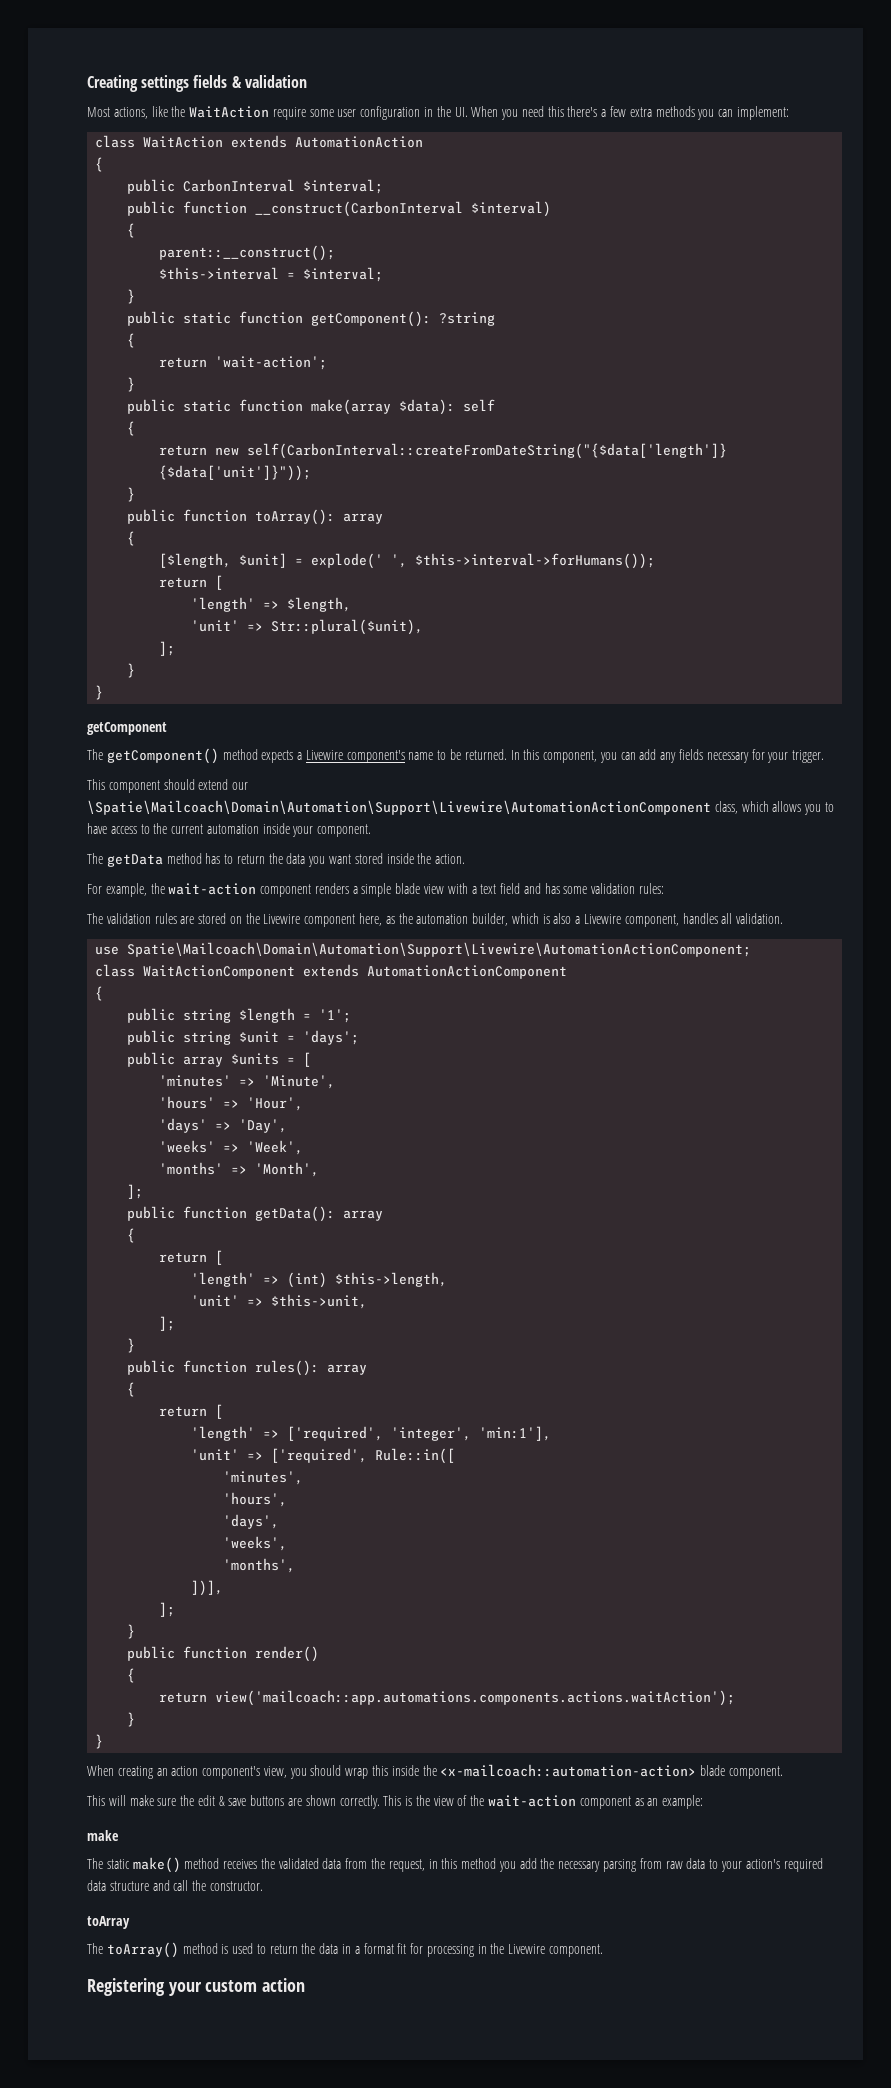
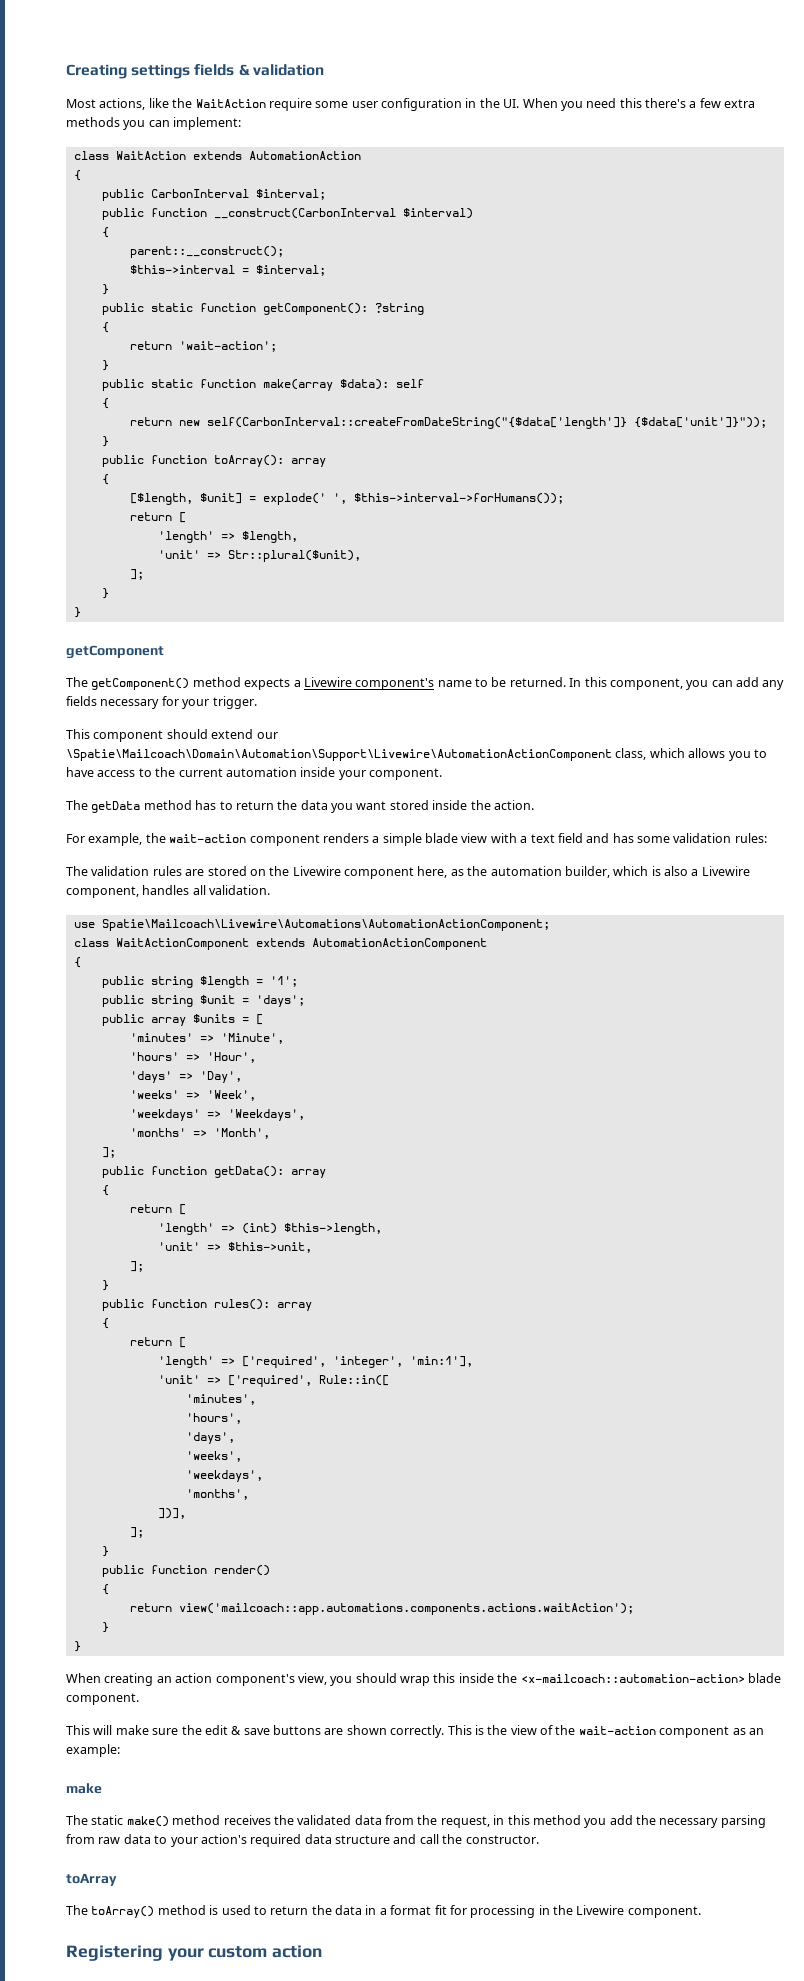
[127,942,752,957] Spatie\Mailcoach\Domain\Automation\Support\Livewire\AutomationActionComponent; -> [101,919,550,931] Spatie\Mailcoach\Livewire\Automations\AutomationActionComponent;
(304, 1147) none -> [129,1109,305,1121] // 'weekdays' => 'Weekdays',
(288, 1543) none -> [185,1470,263,1482] // 'weekdays',

